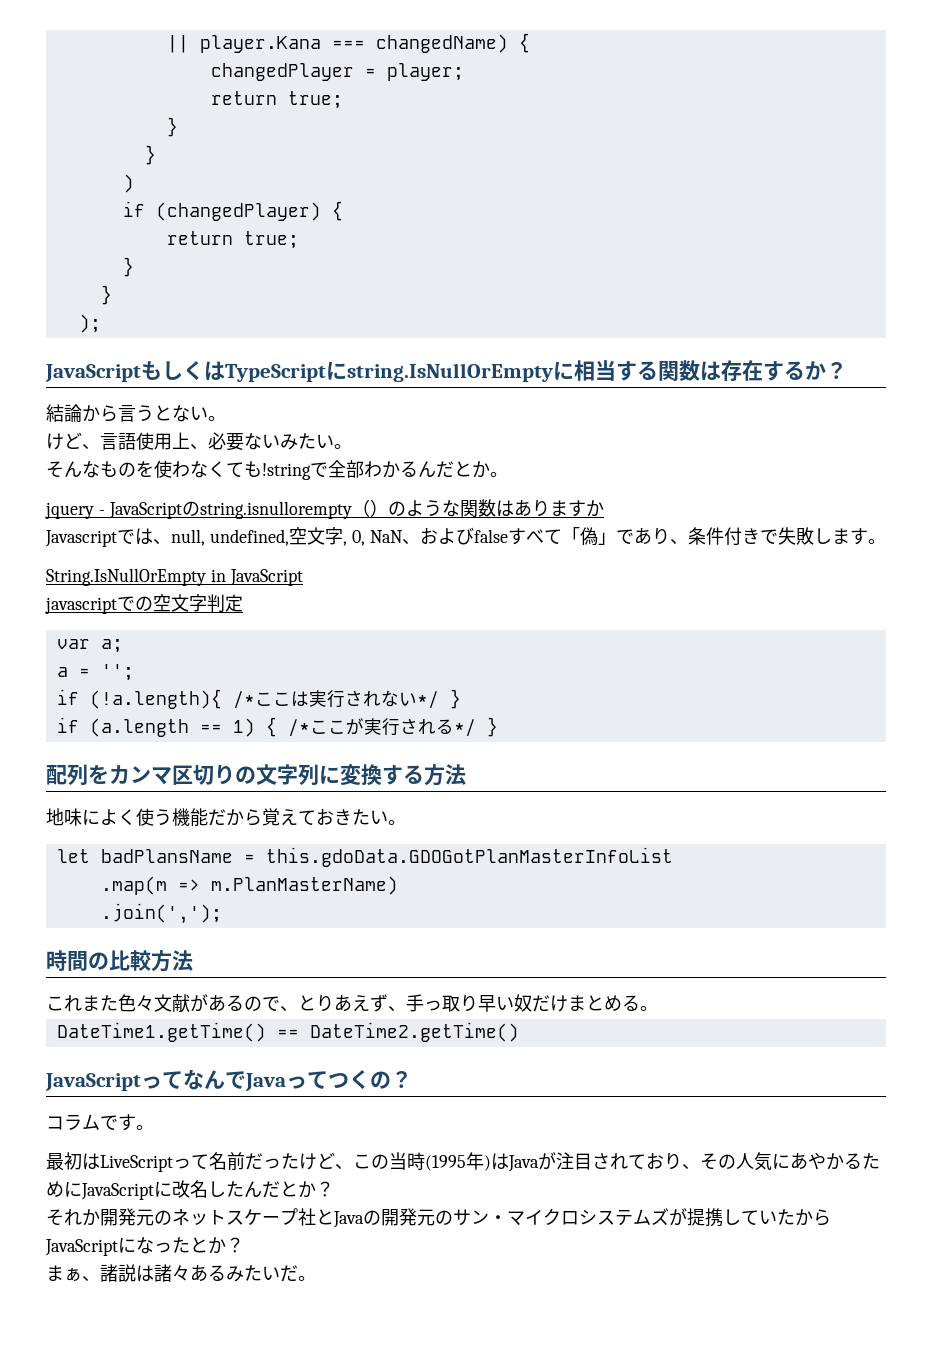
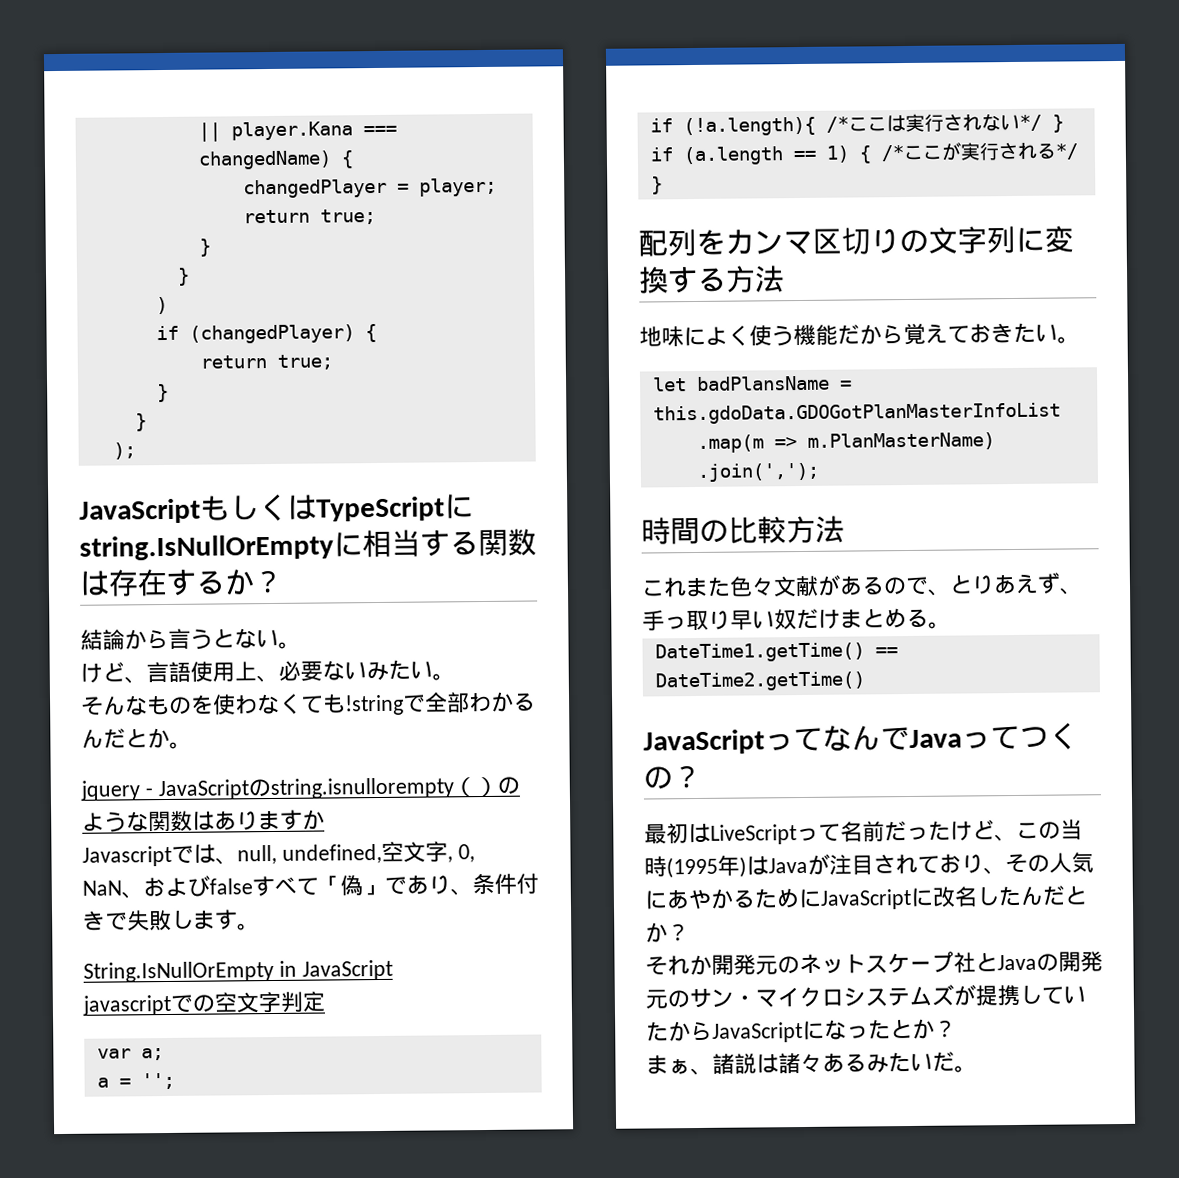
[46,1114,154,1131] // コラムです。 -> (702, 777) none

